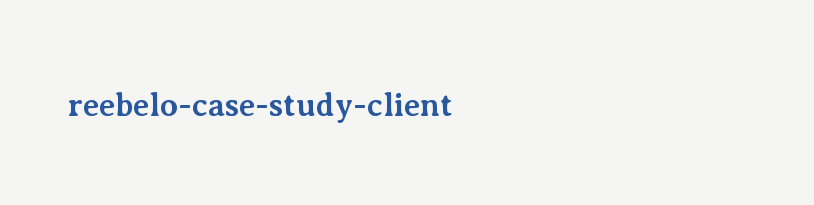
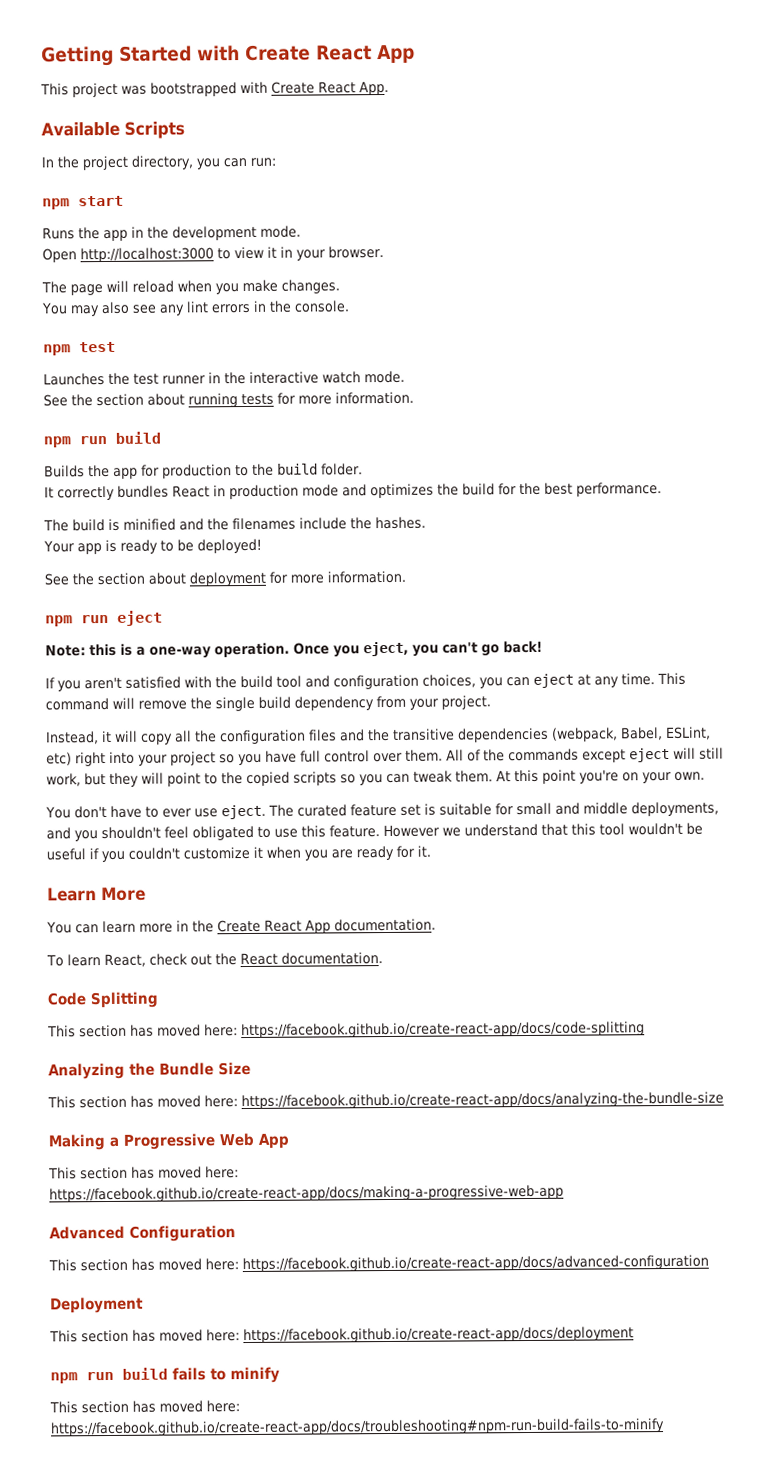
[68,92,453,123] reebelo-case-study-client -> [41,44,415,67] [40,80,389,98] [41,121,185,139] [41,155,276,171] [42,195,124,210] [42,225,301,242] [42,246,384,263] [41,279,340,296] [41,300,350,317] [43,341,116,356] [43,370,405,386] [43,391,414,408] [43,431,161,448] [44,463,363,479] [44,482,662,501] [43,516,426,532] [43,538,262,555] [44,570,406,587] [45,610,163,627] [45,640,543,659] [45,672,686,692] [45,695,491,712] [46,726,711,745] [46,747,724,767] [46,769,705,787] [45,801,719,820] [46,822,703,842] [46,845,431,863] [47,886,146,902] [46,918,436,934] [46,952,383,968] [47,991,158,1009] [47,1021,645,1039] [48,1061,251,1080] [47,1091,724,1110] [48,1132,289,1151] [48,1166,239,1180] [49,1184,564,1203] [49,1225,236,1242] [48,1254,709,1273] [50,1296,144,1314] [49,1326,634,1344] [50,1366,280,1384] [49,1400,240,1414] [50,1418,665,1437] Getting Started with Create React App // This project was bootstrapped with Create React App. // Available Scripts // In the project directory, you can run: // npm start // Runs the app in the development mode. // Open http://localhost:3000 to view it in your browser. // The page will reload when you make changes. // You may also see any lint errors in the console. // npm test // Launches the test runner in the interactive watch mode. // See the section about running tests for more information. // npm run build // Builds the app for production to the build folder. // It correctly bundles React in production mode and optimizes the build for the best performance. // The build is minified and the filenames include the hashes. // Your app is ready to be deployed! // See the section about deployment for more information. // npm run eject // Note: this is a one-way operation. Once you eject, you can't go back! // If you aren't satisfied with the build tool and configuration choices, you can eject at any time. This command will remove the single build dependency from your project. // Instead, it will copy all the configuration files and the transitive dependencies (webpack, Babel, ESLint, etc) right into your project so you have full control over them. All of the commands except eject will still work, but they will point to the copied scripts so you can tweak them. At this point you're on your own. // You don't have to ever use eject. The curated feature set is suitable for small and middle deployments, and you shouldn't feel obligated to use this feature. However we understand that this tool wouldn't be useful if you couldn't customize it when you are ready for it. // Learn More // You can learn more in the Create React App documentation. // To learn React, check out the React documentation. // Code Splitting // This section has moved here: https://facebook.github.io/create-react-app/docs/code-splitting // Analyzing the Bundle Size // This section has moved here: https://facebook.github.io/create-react-app/docs/analyzing-the-bundle-size // Making a Progressive Web App // This section has moved here: https://facebook.github.io/create-react-app/docs/making-a-progressive-web-app // Advanced Configuration // This section has moved here: https://facebook.github.io/create-react-app/docs/advanced-configuration // Deployment // This section has moved here: https://facebook.github.io/create-react-app/docs/deployment // npm run build fails to minify // This section has moved here: https://facebook.github.io/create-react-app/docs/troubleshooting#npm-run-build-fails-to-minify

